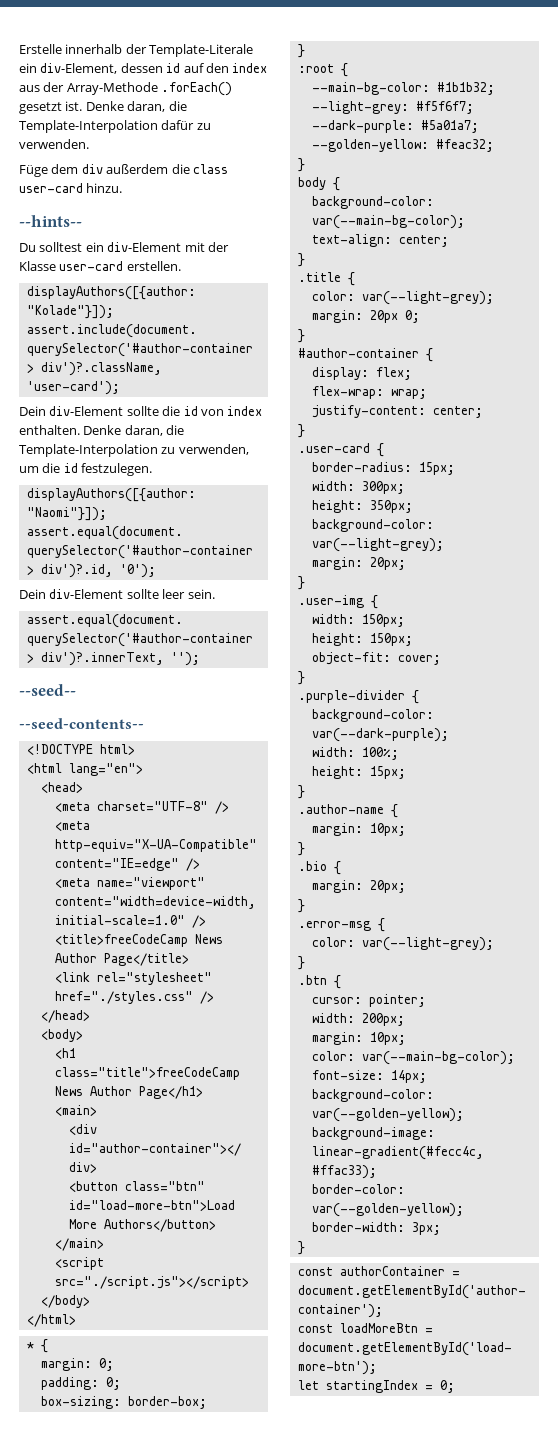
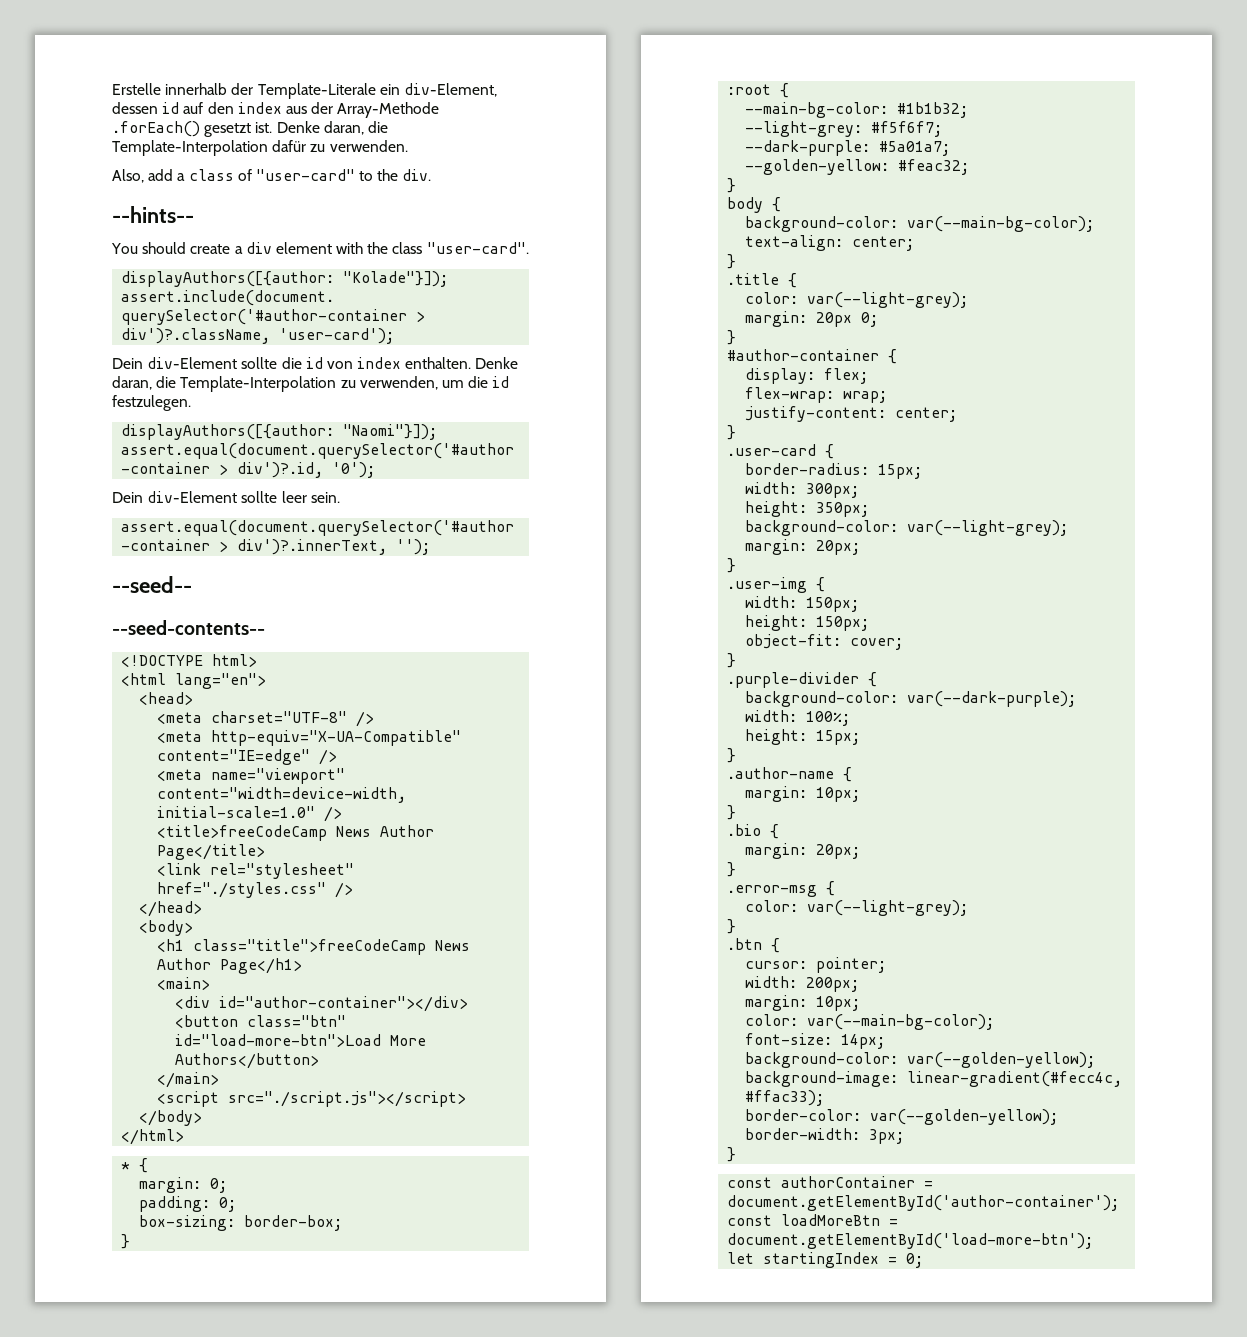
[19,164,228,177] [19,183,123,193] [19,215,82,227] [19,242,229,252] [19,261,181,271] Füge dem div außerdem die class user-card hinzu. // --hints-- // Du solltest ein div-Element mit der Klasse user-card erstellen. -> [112,169,432,183] [112,206,194,223] [111,242,529,254] Also, add a class of "user-card" to the div. // --hints-- // You should create a div element with the class "user-card".

